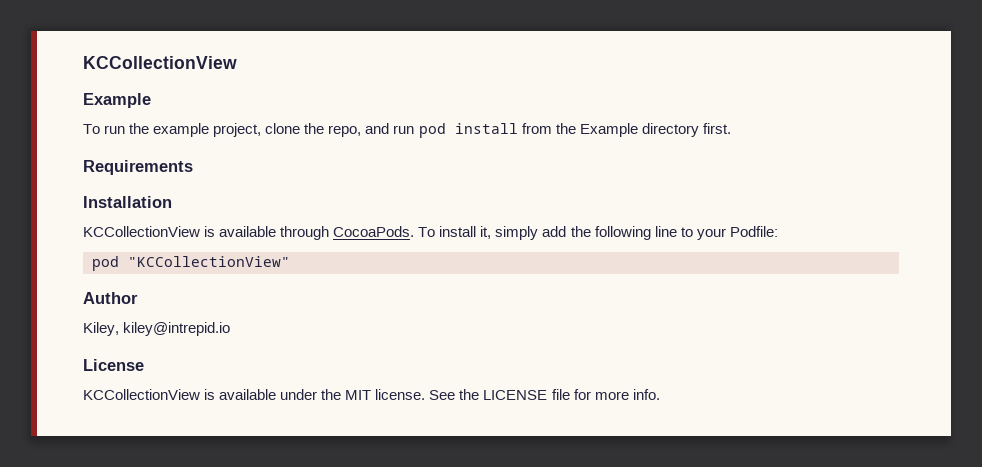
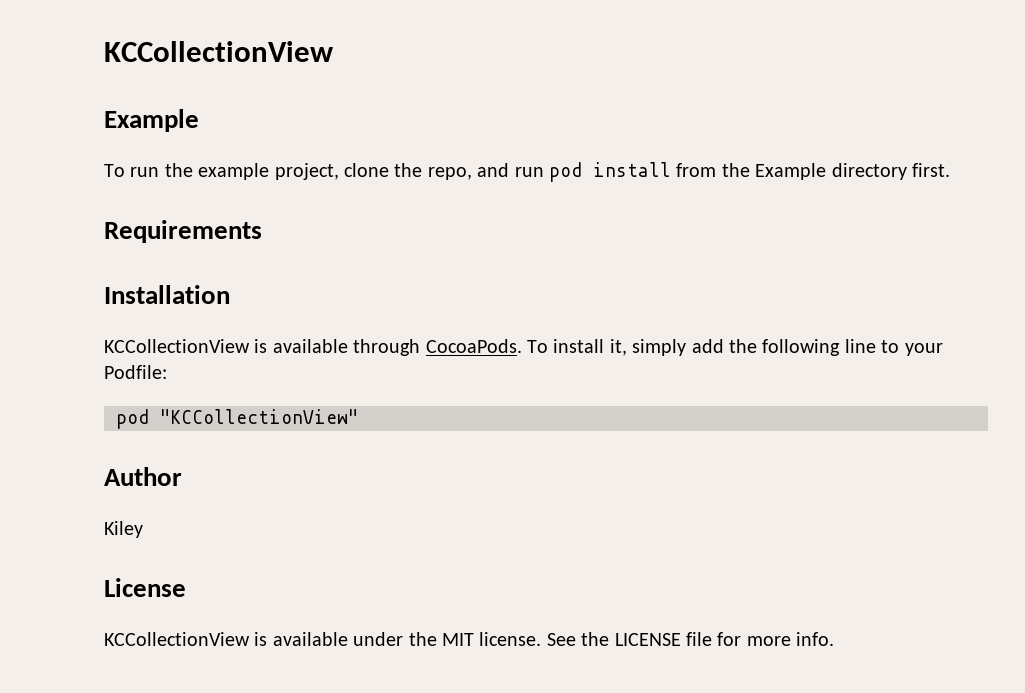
[83,322,231,336] Kiley, kiley@intrepid.io -> [104,521,143,538] Kiley

